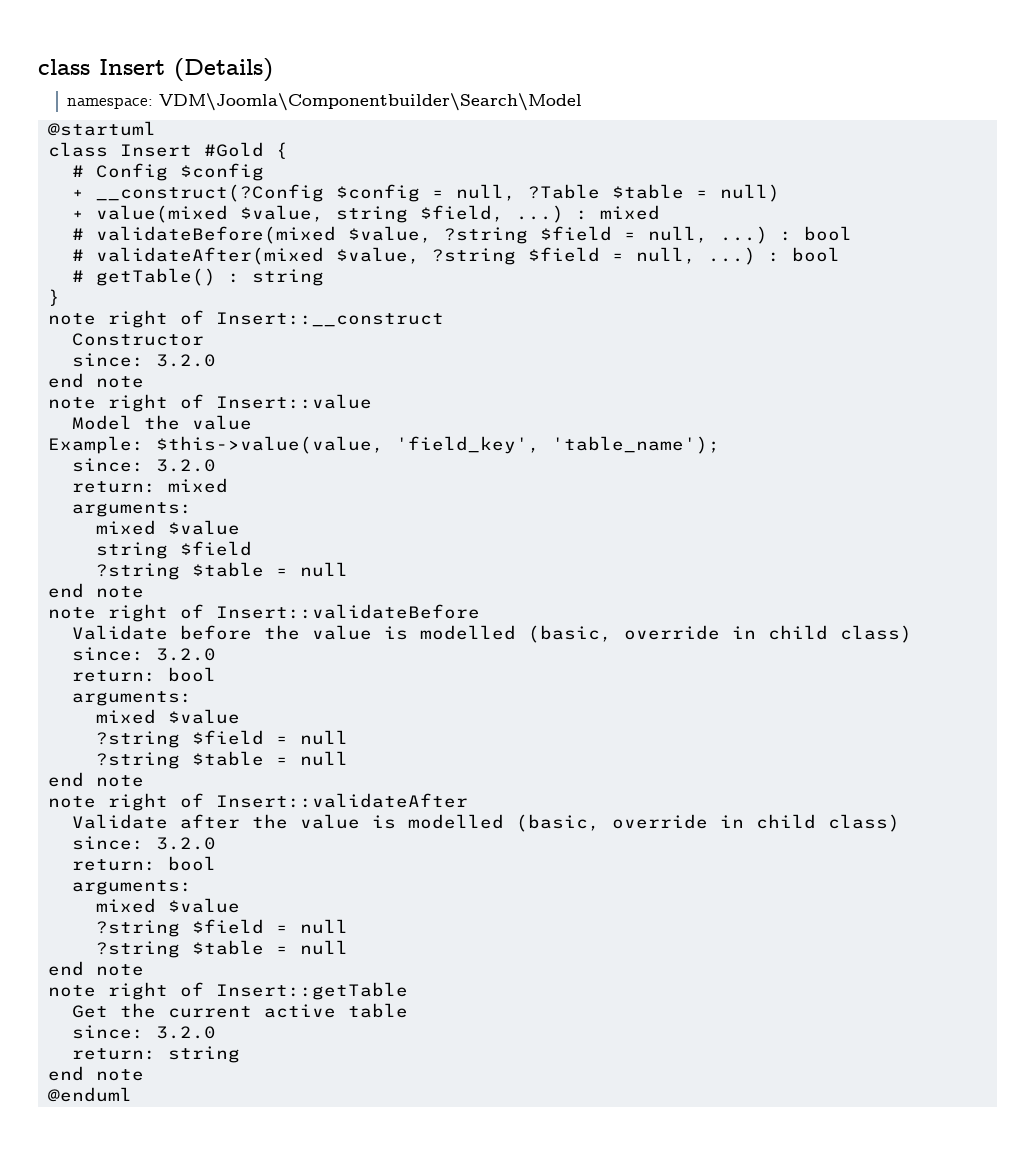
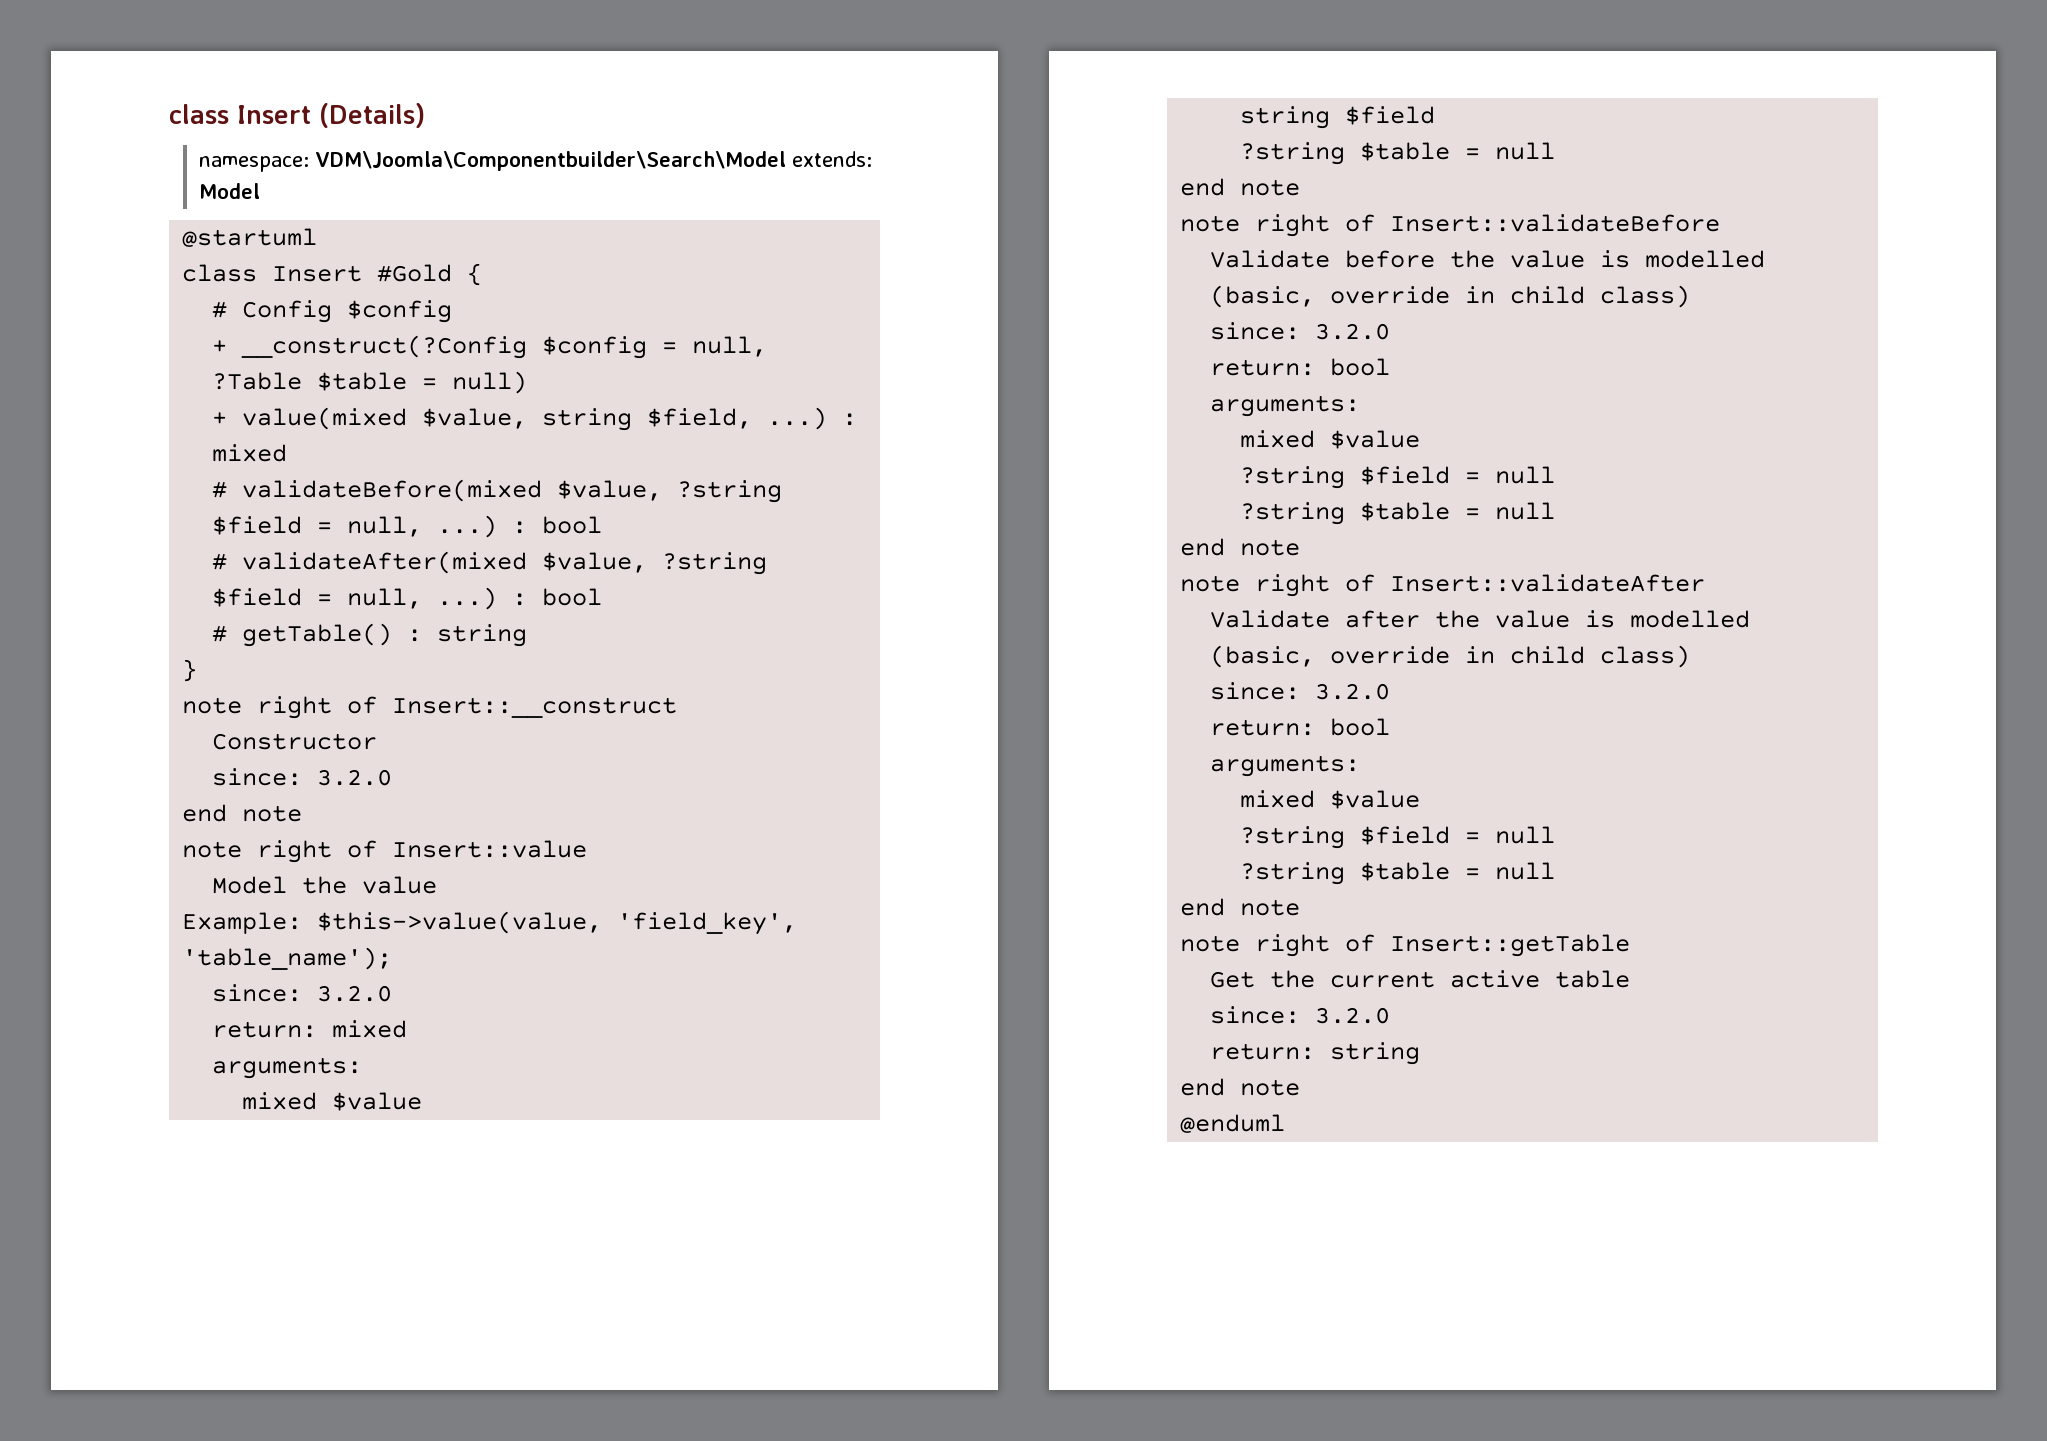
(583, 102) none -> [791,151,872,167] [198,183,260,199] extends: Model

